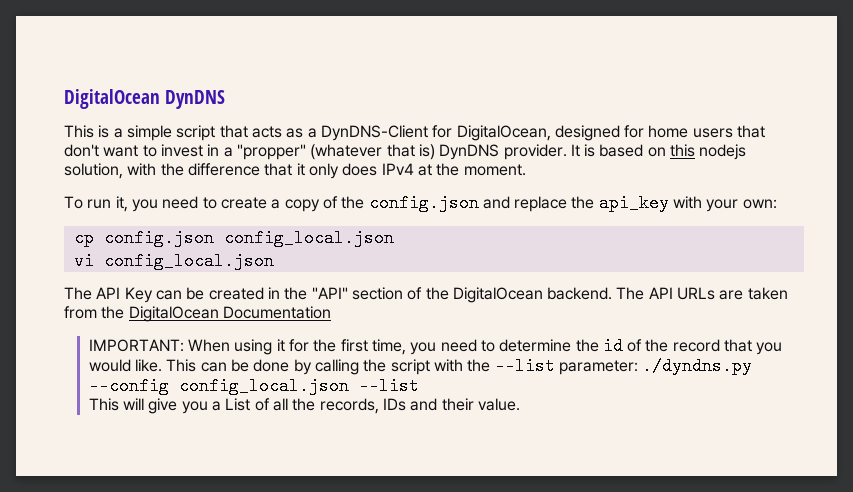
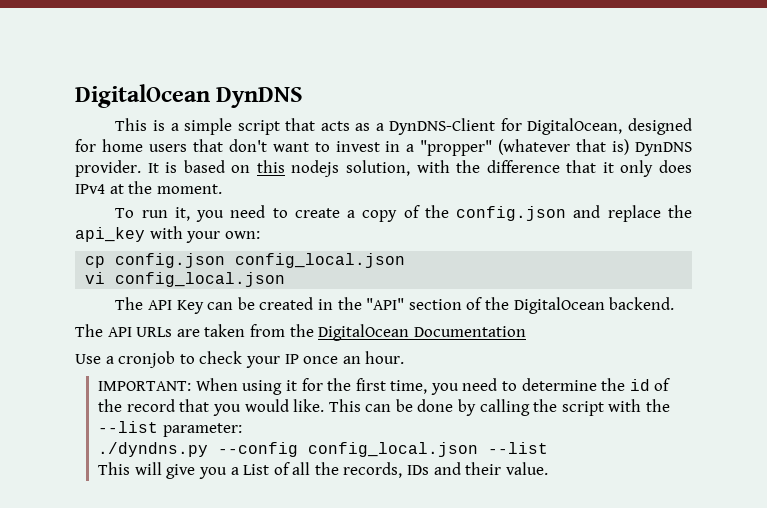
(613, 293) none -> (675, 303) //
(331, 312) none -> [75,351,405,368] // Use a cronjob to check your IP once an hour.
(638, 367) none -> (242, 430) //

